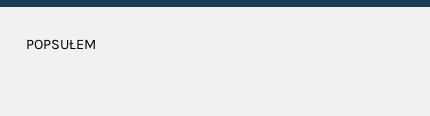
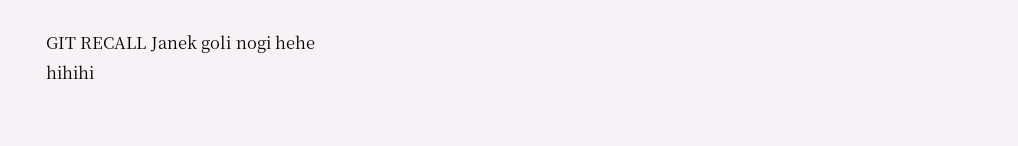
[26,39,96,50] POPSUŁEM -> [46,35,316,53] [46,65,94,79] GIT RECALL Janek goli nogi hehe // hihihi

